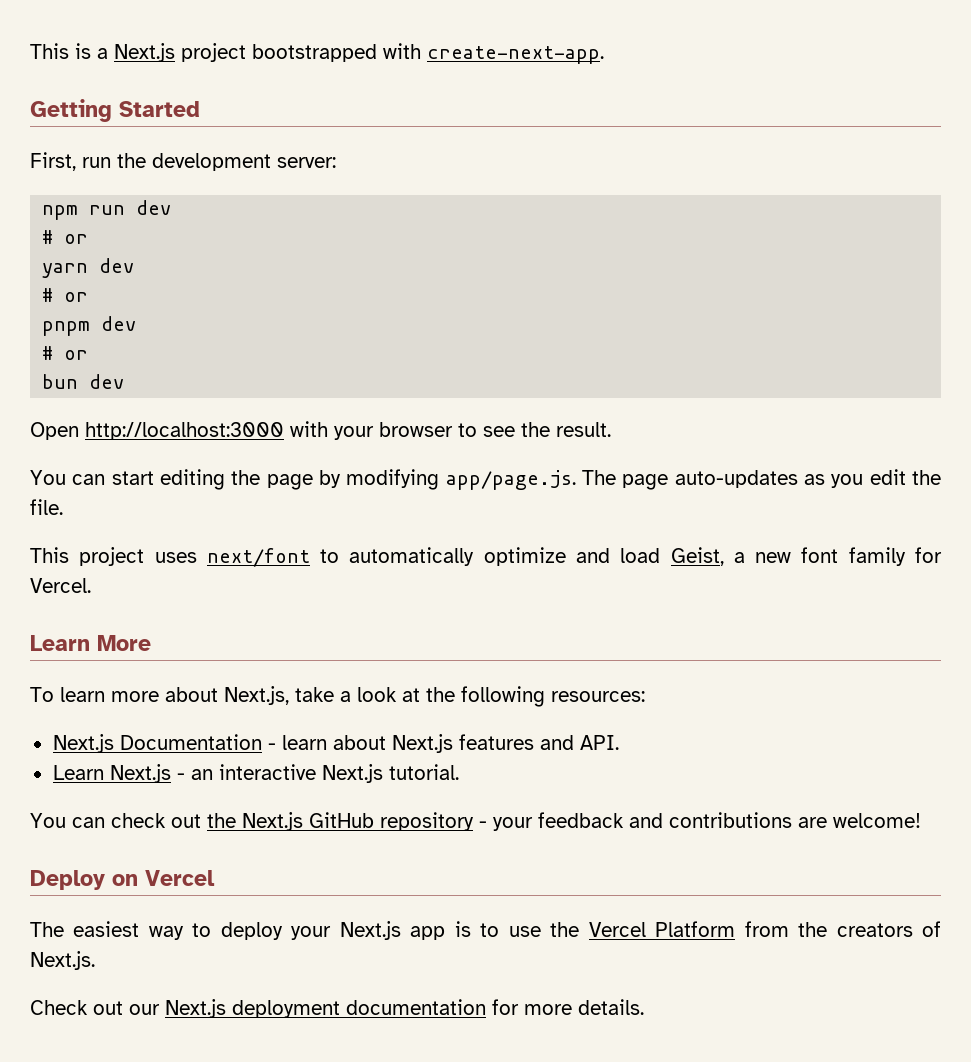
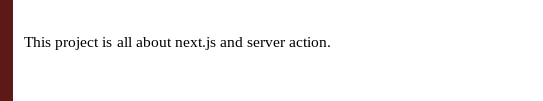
[30,43,604,64] [30,99,200,122] [30,152,336,171] [42,200,172,220] [42,230,89,244] [42,258,135,278] [42,288,89,302] [42,316,137,336] [42,346,89,360] [42,374,125,389] [30,421,611,440] [30,469,942,490] [30,499,63,515] [30,547,943,567] [30,578,91,593] [30,635,151,651] [30,686,645,707] [52,734,619,753] [52,764,459,783] [30,812,921,831] [30,870,215,890] [30,921,942,940] [30,951,95,970] [30,999,644,1018] This is a Next.js project bootstrapped with create-next-app. // Getting Started // First, run the development server: // npm run dev // # or // yarn dev // # or // pnpm dev // # or // bun dev // Open http://localhost:3000 with your browser to see the result. // You can start editing the page by modifying app/page.js. The page auto-updates as you edit the file. // This project uses next/font to automatically optimize and load Geist, a new font family for Vercel. // Learn More // To learn more about Next.js, take a look at the following resources: // Next.js Documentation - learn about Next.js features and API. // Learn Next.js - an interactive Next.js tutorial. // You can check out the Next.js GitHub repository - your feedback and contributions are welcome! // Deploy on Vercel // The easiest way to deploy your Next.js app is to use the Vercel Platform from the creators of Next.js. // Check out our Next.js deployment documentation for more details. -> [24,37,332,50] This project is all about next.js and server action.

